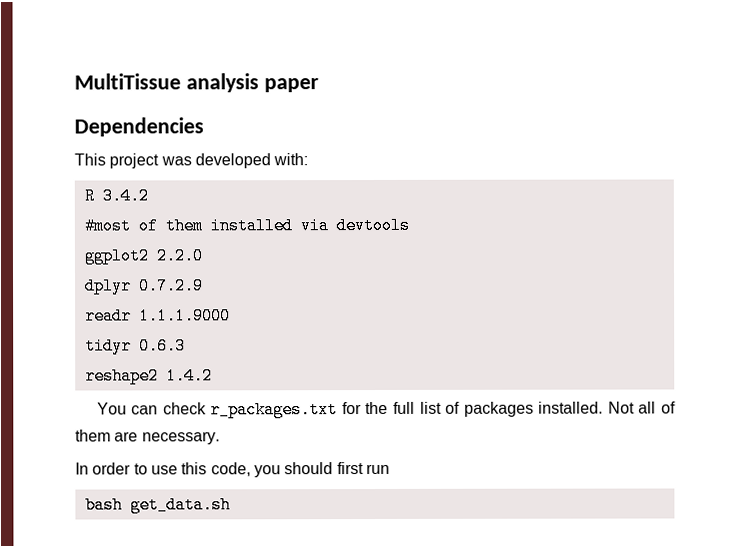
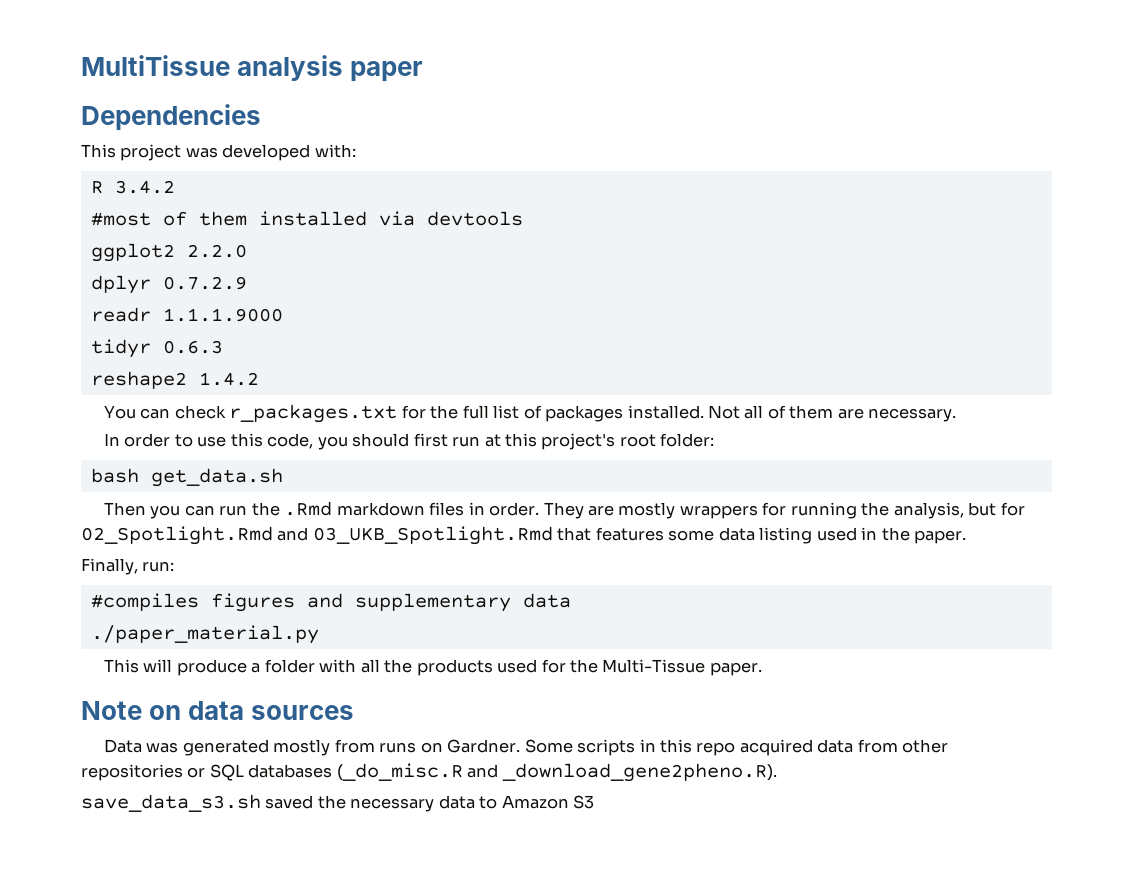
[84,496,231,514] // bash get_data.sh -> [484,433,715,450] [90,468,283,487] [104,501,1025,519] [81,526,967,545] [81,558,175,575] [90,593,571,612] [90,625,319,644] [104,659,762,676] [81,701,355,720] [104,739,949,756] [81,763,777,782] [81,794,595,812] at this project's root folder: // bash get_data.sh // Then you can run the .Rmd markdown files in order. They are mostly wrappers for running the analysis, but for 02_Spotlight.Rmd and 03_UKB_Spotlight.Rmd that features some data listing used in the paper. // Finally, run: // #compiles figures and supplementary data // ./paper_material.py // This will produce a folder with all the products used for the Multi-Tissue paper. // Note on data sources // Data was generated mostly from runs on Gardner. Some scripts in this repo acquired data from other repositories or SQL databases (_do_misc.R and _download_gene2pheno.R). // save_data_s3.sh saved the necessary data to Amazon S3

